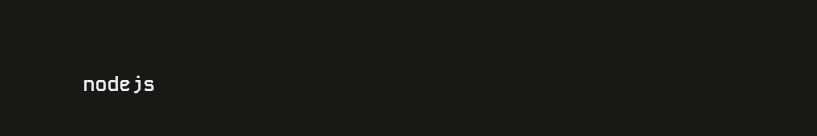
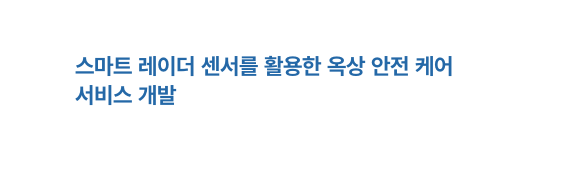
[83,75,155,94] nodejs -> [75,55,454,77] [75,85,178,106] 스마트 레이더 센서를 활용한 옥상 안전 케어 서비스 개발

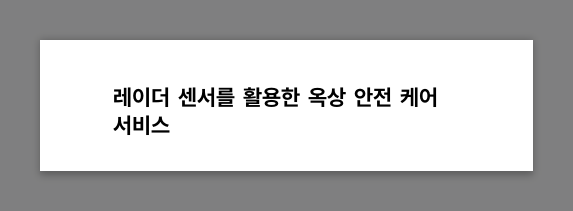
[75,56,132,77] 스마트 -> (113, 97) none
[138,85,178,106] 개발 -> (170, 125) none

